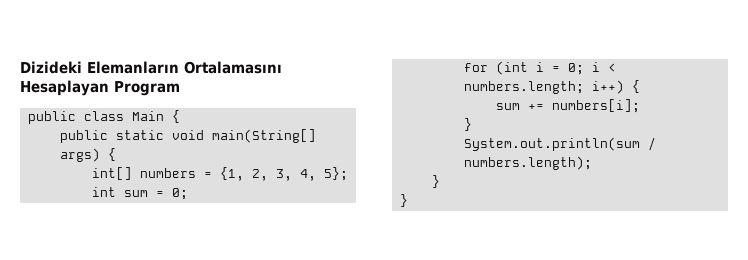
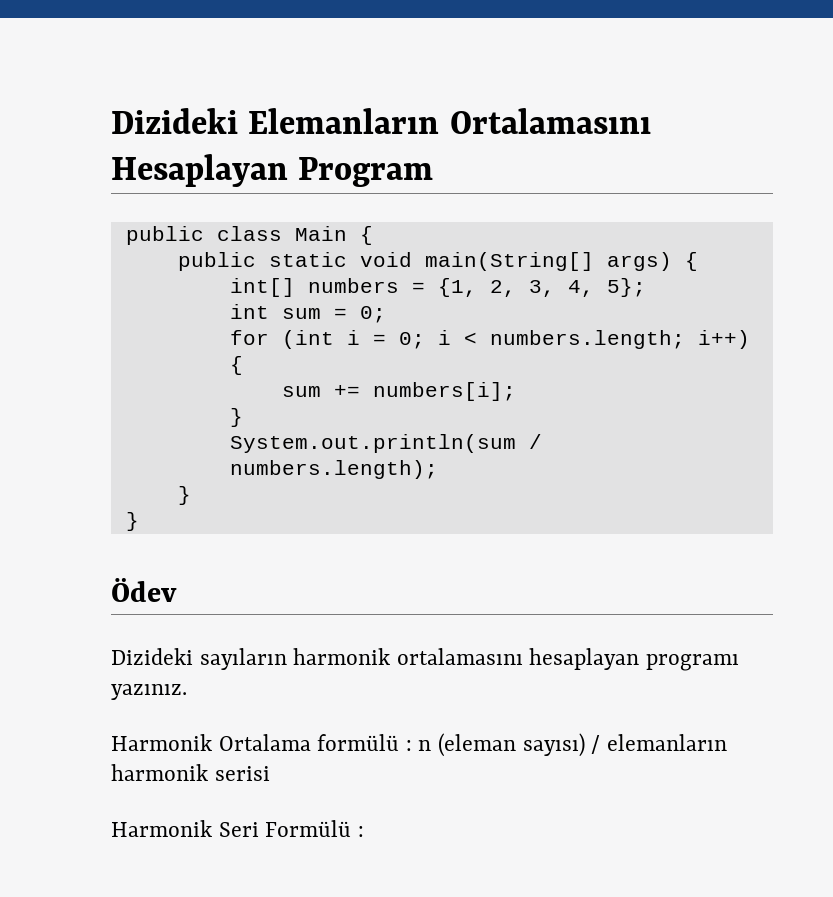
(408, 200) none -> [111,578,177,602] [111,648,740,671] [111,684,187,700] [111,733,727,757] [111,764,270,781] [111,820,364,837] // Ödev // Dizideki sayıların harmonik ortalamasını hesaplayan programı yazınız. // Harmonik Ortalama formülü : n (eleman sayısı) / elemanların harmonik serisi // Harmonik Seri Formülü :

